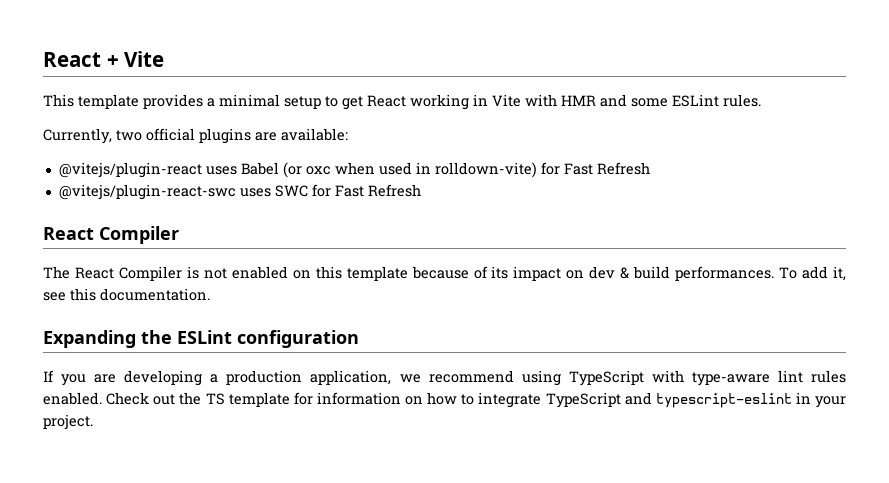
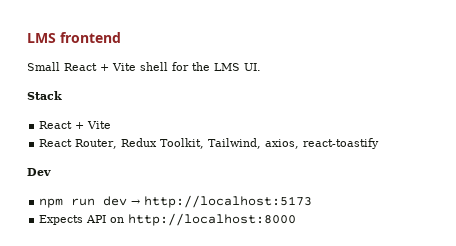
[43,51,165,67] [43,94,761,110] [43,128,348,144] [58,162,650,178] [58,184,421,200] [43,226,179,244] [43,266,847,281] [43,288,210,301] [43,330,359,348] [43,370,846,386] [43,392,846,408] [43,414,93,430] React + Vite // This template provides a minimal setup to get React working in Vite with HMR and some ESLint rules. // Currently, two official plugins are available: // @vitejs/plugin-react uses Babel (or oxc when used in rolldown-vite) for Fast Refresh // @vitejs/plugin-react-swc uses SWC for Fast Refresh // React Compiler // The React Compiler is not enabled on this template because of its impact on dev & build performances. To add it, see this documentation. // Expanding the ESLint configuration // If you are developing a production application, we recommend using TypeScript with type-aware lint rules enabled. Check out the TS template for information on how to integrate TypeScript and typescript-eslint in your project. -> [27,32,121,43] [27,62,261,71] [27,91,62,100] [39,121,112,129] [39,138,380,149] [27,168,51,176] [39,195,313,208] [39,213,297,226] LMS frontend // Small React + Vite shell for the LMS UI. // Stack // React + Vite // React Router, Redux Toolkit, Tailwind, axios, react-toastify // Dev // npm run dev → http://localhost:5173 // Expects API on http://localhost:8000

